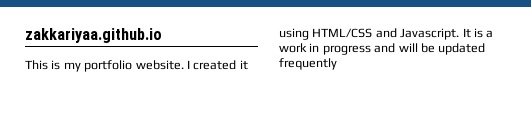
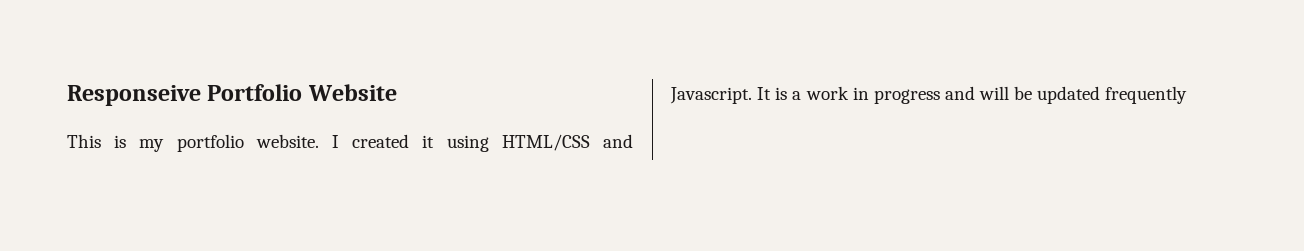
[25,28,162,43] zakkariyaa.github.io -> [67,84,397,106] Responseive Portfolio Website

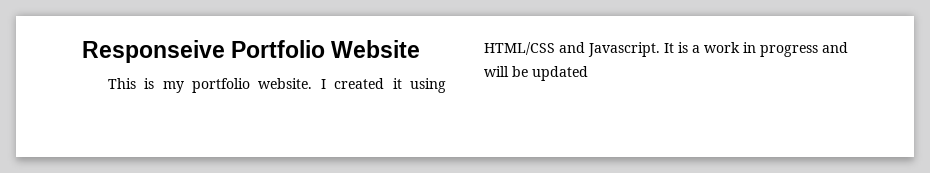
[1105,86,1188,104] frequently -> (588, 73) none

